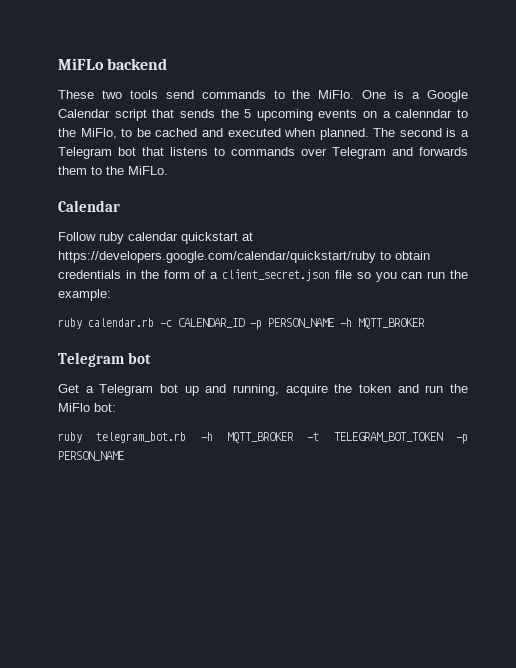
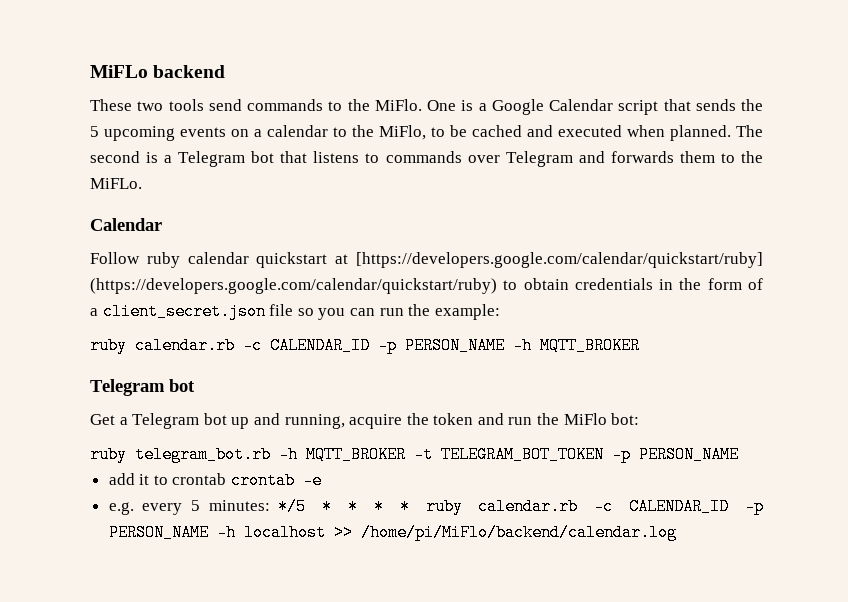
[395,109,453,118] calenndar -> [267,125,328,137] calendar
[58,251,376,263] https://developers.google.com/calendar/quickstart/ruby -> [356,252,763,268] [90,278,497,294] [https://developers.google.com/calendar/quickstart/ruby] (https://developers.google.com/calendar/quickstart/ruby)
(124, 456) none -> [108,472,323,489] [108,498,764,515] [108,524,677,541] // add it to crontab crontab -e // e.g. every 5 minutes: */5 * * * * ruby calendar.rb -c CALENDAR_ID -p PERSON_NAME -h localhost >> /home/pi/MiFlo/backend/calendar.log

